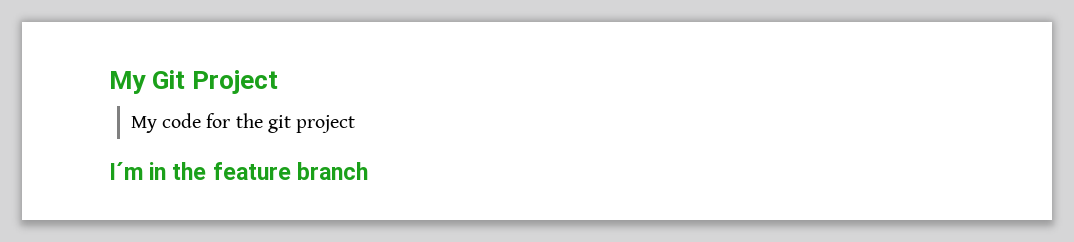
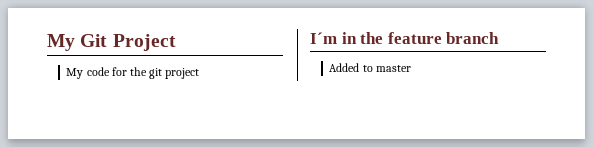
(368, 171) none -> [329,63,411,72] // Added to master

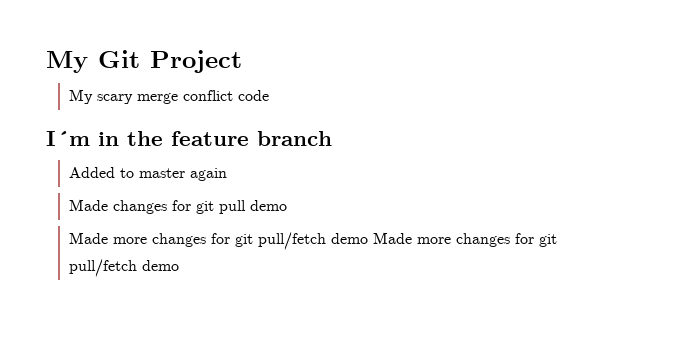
[86,67,200,79] code for the git project -> [97,90,270,104] scary merge conflict code
(411, 68) none -> [190,168,228,181] [69,199,288,214] [69,232,558,250] [69,259,180,277] again // Made changes for git pull demo // Made more changes for git pull/fetch demo Made more changes for git pull/fetch demo

